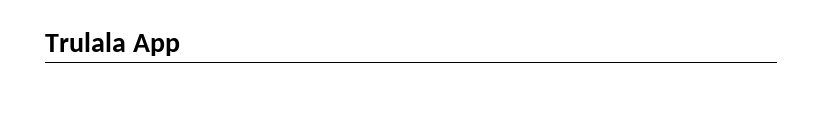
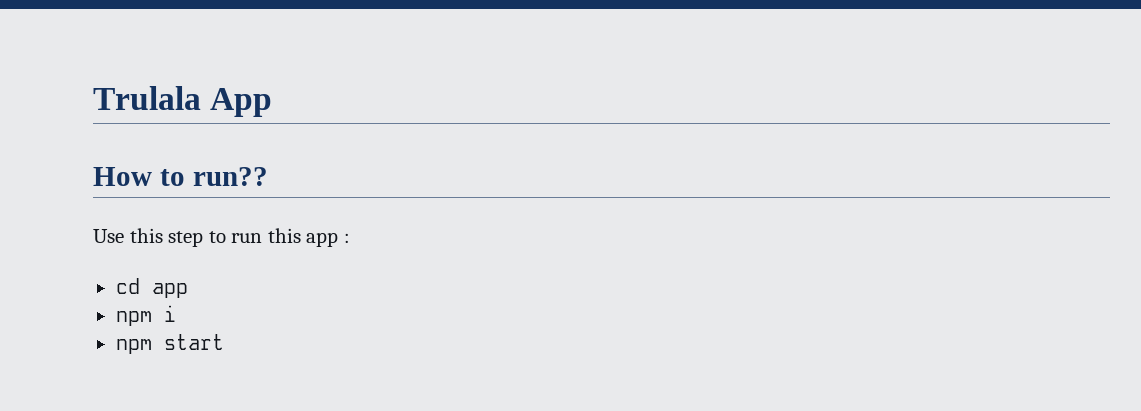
(181, 45) none -> [93,167,268,186] [93,228,350,247] [115,278,188,298] [115,305,176,326] [115,334,224,354] // How to run?? // Use this step to run this app : // cd app // npm i // npm start

